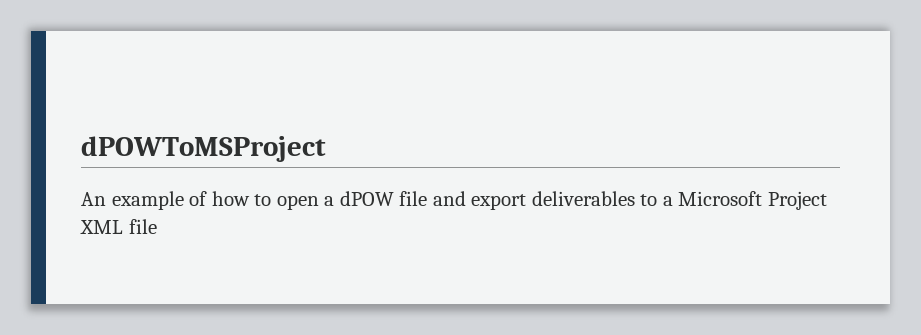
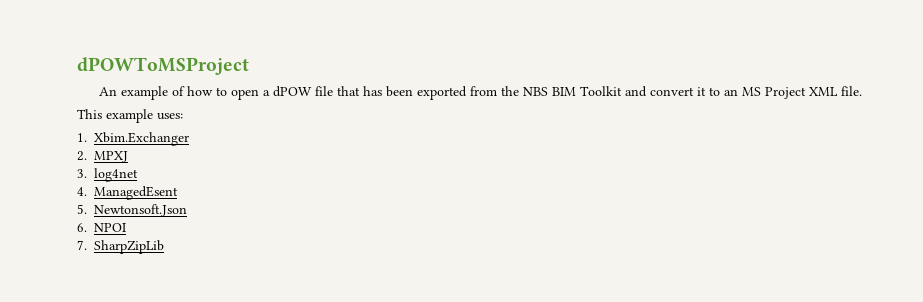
[432,191,828,210] [80,219,157,234] and export deliverables to a Microsoft Project XML file -> [337,86,863,100] [77,109,183,123] [77,132,190,146] [77,151,129,163] [77,168,139,182] [77,186,179,200] [77,204,188,217] [77,223,127,232] [77,240,165,254] that has been exported from the NBS BIM Toolkit and convert it to an MS Project XML file. // This example uses: // 1. Xbim.Exchanger // 2. MPXJ // 3. log4net // 4. ManagedEsent // 5. Newtonsoft.Json // 6. NPOI // 7. SharpZipLib

